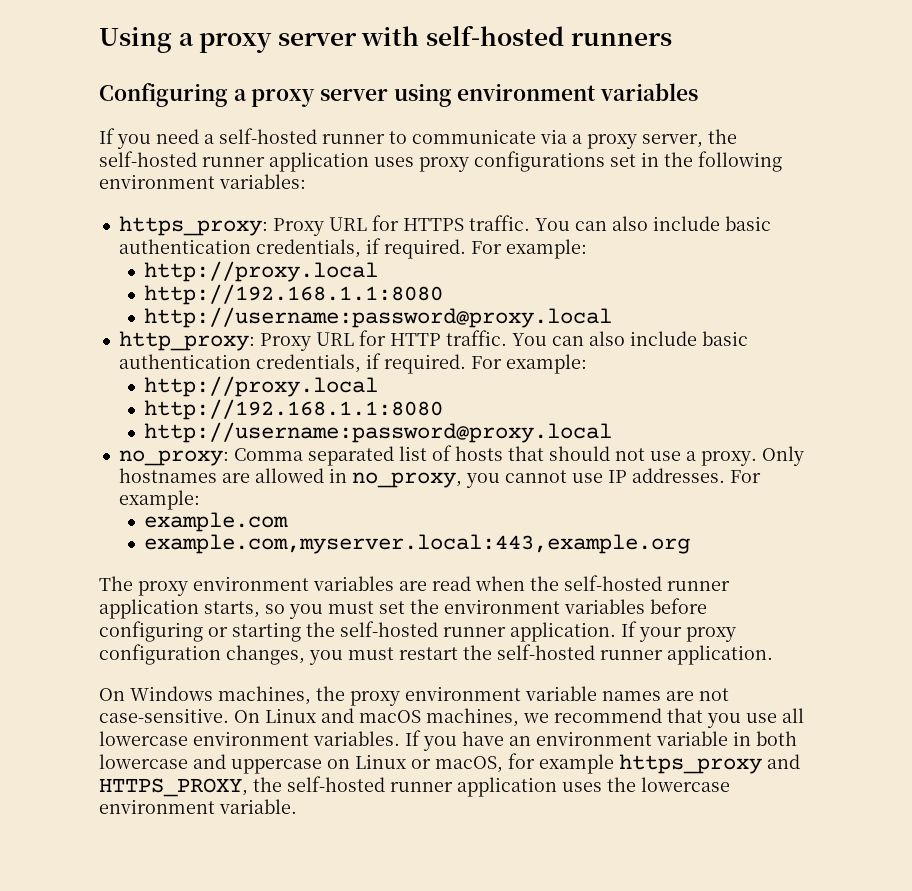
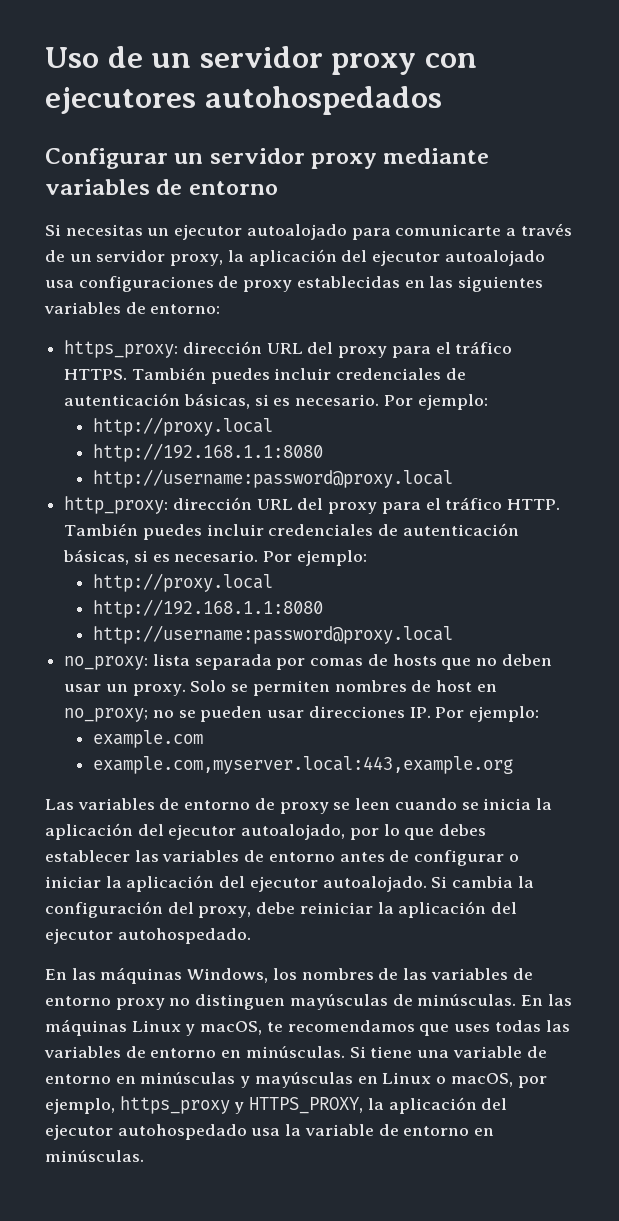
[99,25,672,53] [99,83,699,107] [99,128,737,149] [99,151,782,172] [99,174,306,189] [118,215,771,236] [118,238,587,259] [144,261,379,282] [144,284,444,305] [144,307,613,328] [118,330,748,351] [118,353,587,374] [144,376,379,397] [144,399,444,420] [144,422,613,443] [118,445,804,466] [118,468,761,488] [118,490,200,510] [144,512,289,532] [144,534,691,554] [99,575,730,596] [99,598,707,619] [99,621,736,642] [99,644,773,665] [99,686,729,706] [99,708,804,728] [99,730,797,751] [99,753,800,774] [99,776,730,797] [99,799,297,814] Using a proxy server with self-hosted runners // Configuring a proxy server using environment variables // If you need a self-hosted runner to communicate via a proxy server, the self-hosted runner application uses proxy configurations set in the following environment variables: // https_proxy: Proxy URL for HTTPS traffic. You can also include basic authentication credentials, if required. For example: // http://proxy.local // http://192.168.1.1:8080 // http://username:password@proxy.local // http_proxy: Proxy URL for HTTP traffic. You can also include basic authentication credentials, if required. For example: // http://proxy.local // http://192.168.1.1:8080 // http://username:password@proxy.local // no_proxy: Comma separated list of hosts that should not use a proxy. Only hostnames are allowed in no_proxy, you cannot use IP addresses. For example: // example.com // example.com,myserver.local:443,example.org // The proxy environment variables are read when the self-hosted runner application starts, so you must set the environment variables before configuring or starting the self-hosted runner application. If your proxy configuration changes, you must restart the self-hosted runner application. // On Windows machines, the proxy environment variable names are not case-sensitive. On Linux and macOS machines, we recommend that you use all lowercase environment variables. If you have an environment variable in both lowercase and uppercase on Linux or macOS, for example https_proxy and HTTPS_PROXY, the self-hosted runner application uses the lowercase environment variable. -> [45,46,477,75] [45,86,442,115] [45,148,490,169] [45,179,278,195] [45,223,572,240] [45,249,545,266] [45,276,544,292] [44,302,221,314] [64,340,513,358] [64,367,466,384] [64,393,488,410] [93,417,274,436] [93,443,324,462] [93,469,454,488] [64,496,561,514] [64,523,519,540] [63,549,367,566] [93,573,274,592] [93,599,324,618] [93,625,454,644] [64,654,552,670] [64,680,497,696] [64,706,540,722] [93,730,204,748] [93,756,514,774] [45,798,552,814] [45,823,487,840] [45,850,519,866] [45,875,534,892] [45,901,518,918] [45,928,251,944] [45,967,533,984] [45,994,572,1010] [45,1019,570,1036] [44,1046,547,1058] [45,1072,547,1088] [45,1096,508,1114] [45,1124,495,1140] [45,1150,144,1162] Uso de un servidor proxy con ejecutores autohospedados // Configurar un servidor proxy mediante variables de entorno // Si necesitas un ejecutor autoalojado para comunicarte a través de un servidor proxy, la aplicación del ejecutor autoalojado usa configuraciones de proxy establecidas en las siguientes variables de entorno: // https_proxy: dirección URL del proxy para el tráfico HTTPS. También puedes incluir credenciales de autenticación básicas, si es necesario. Por ejemplo: // http://proxy.local // http://192.168.1.1:8080 // http://username:password@proxy.local // http_proxy: dirección URL del proxy para el tráfico HTTP. También puedes incluir credenciales de autenticación básicas, si es necesario. Por ejemplo: // http://proxy.local // http://192.168.1.1:8080 // http://username:password@proxy.local // no_proxy: lista separada por comas de hosts que no deben usar un proxy. Solo se permiten nombres de host en no_proxy; no se pueden usar direcciones IP. Por ejemplo: // example.com // example.com,myserver.local:443,example.org // Las variables de entorno de proxy se leen cuando se inicia la aplicación del ejecutor autoalojado, por lo que debes establecer las variables de entorno antes de configurar o iniciar la aplicación del ejecutor autoalojado. Si cambia la configuración del proxy, debe reiniciar la aplicación del ejecutor autohospedado. // En las máquinas Windows, los nombres de las variables de entorno proxy no distinguen mayúsculas de minúsculas. En las máquinas Linux y macOS, te recomendamos que uses todas las variables de entorno en minúsculas. Si tiene una variable de entorno en minúsculas y mayúsculas en Linux o macOS, por ejemplo, https_proxy y HTTPS_PROXY, la aplicación del ejecutor autohospedado usa la variable de entorno en minúsculas.

